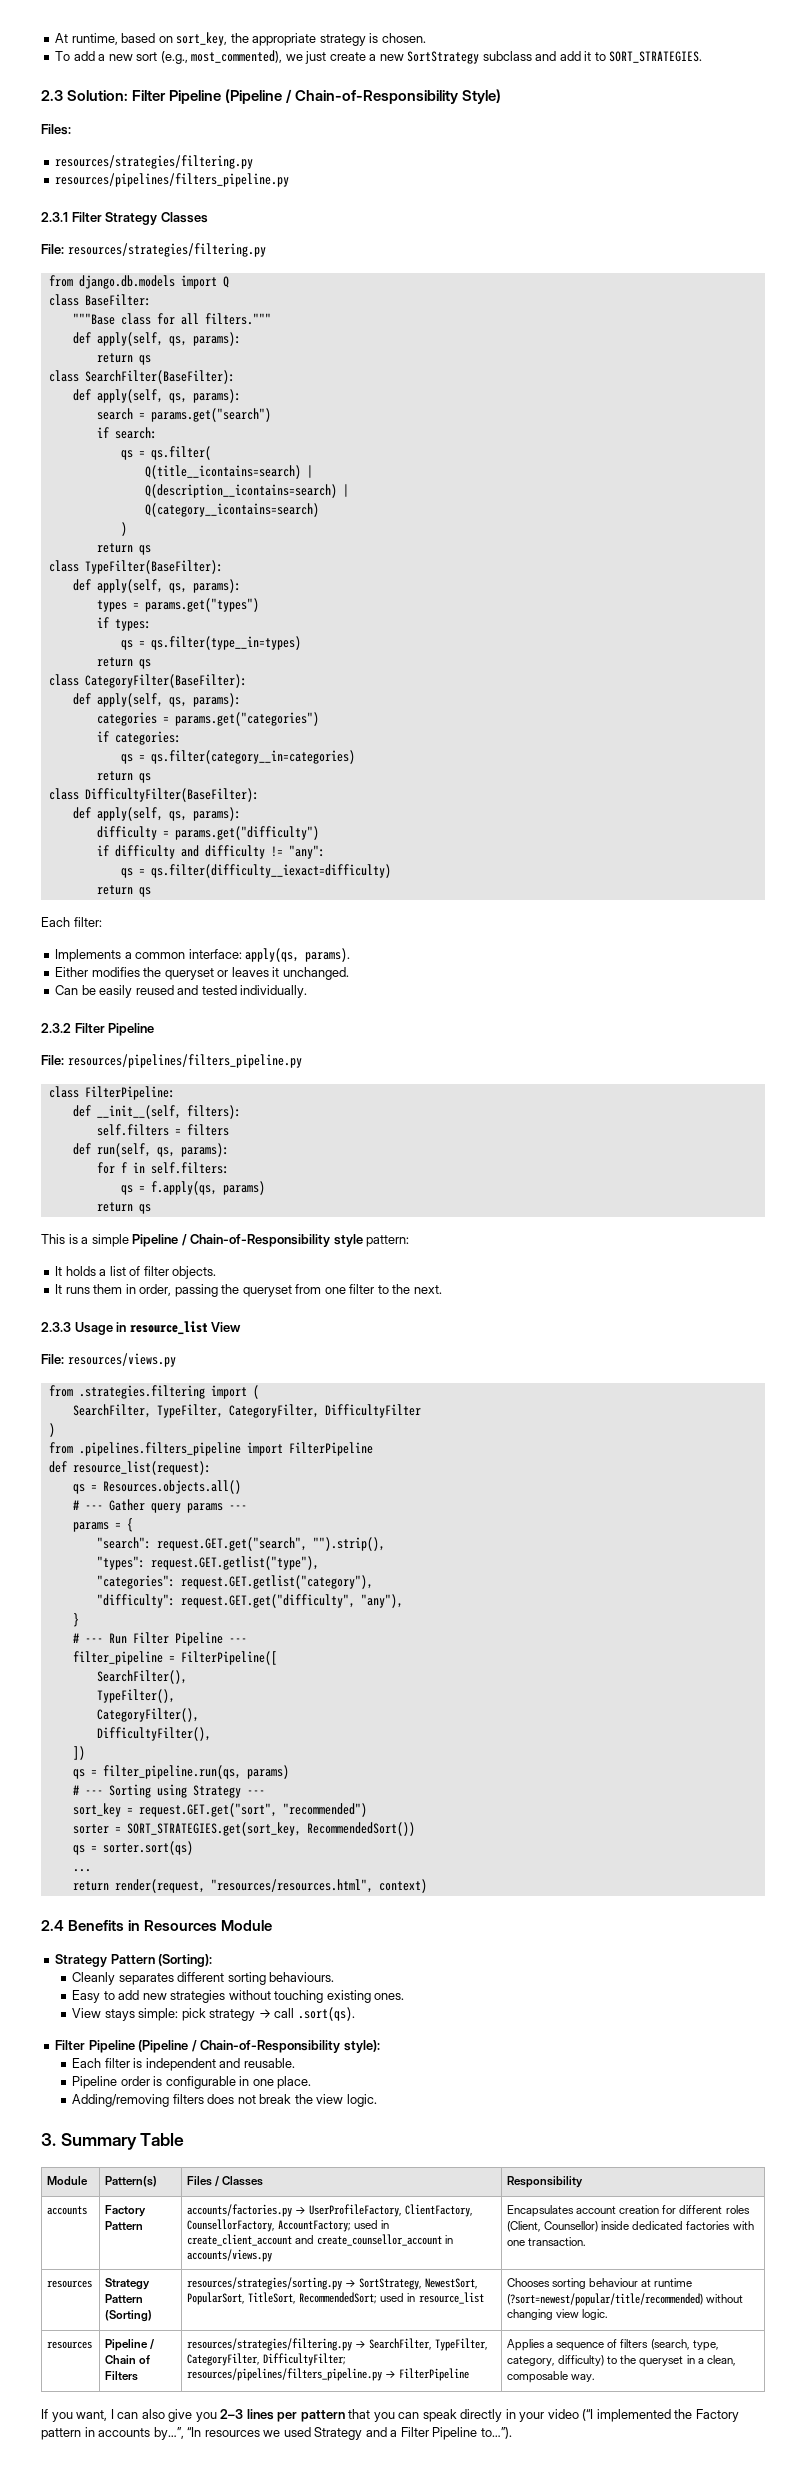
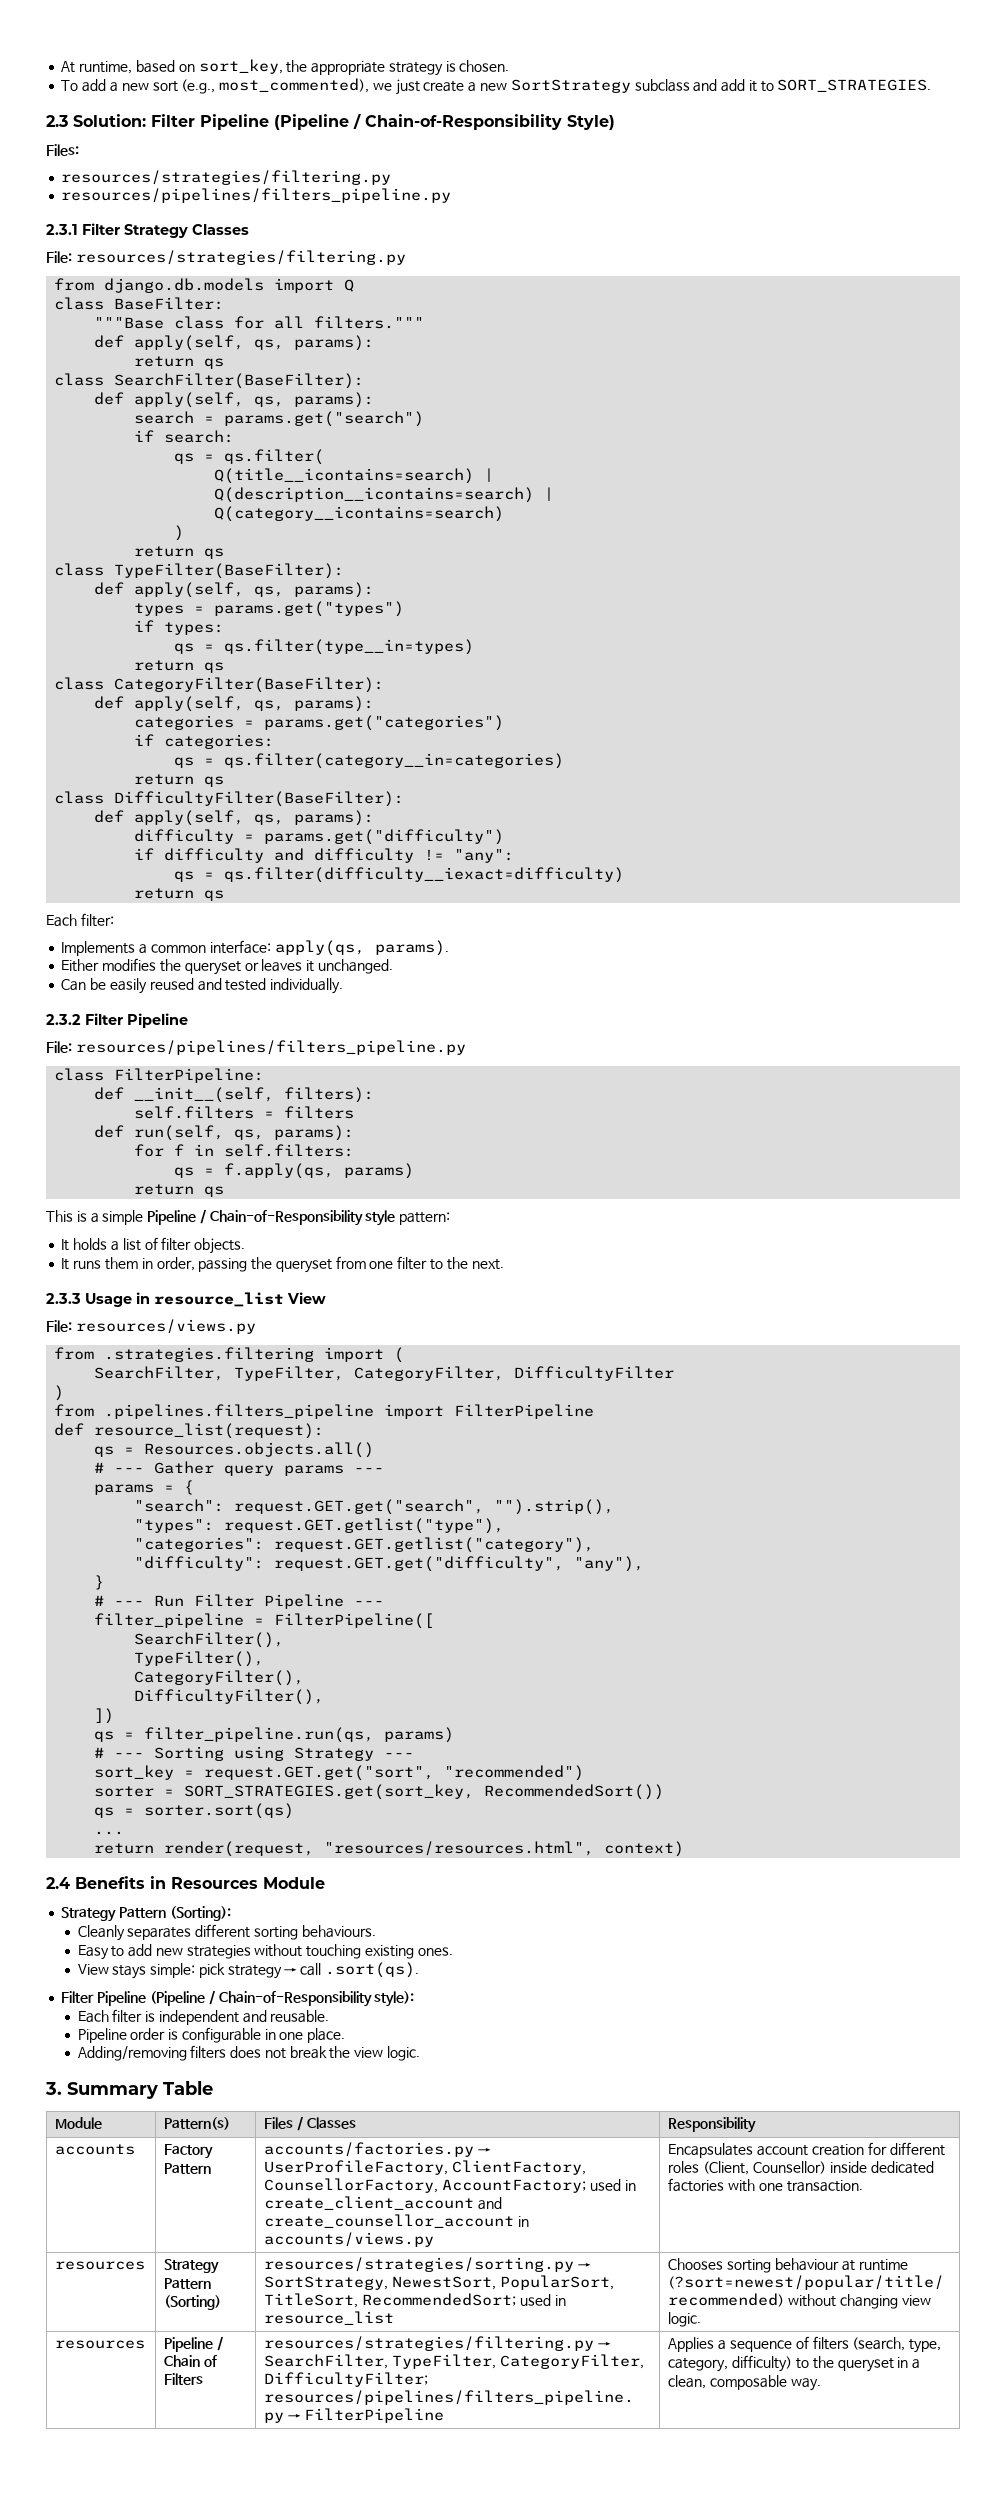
[41,2409,739,2422] [41,2427,512,2440] // If you want, I can also give you 2–3 lines per pattern that you can speak directly in your video (“I implemented the Factory pattern in accounts by…”, “In resources we used Strategy and a Filter Pipeline to…”). -> (821, 2384) none

